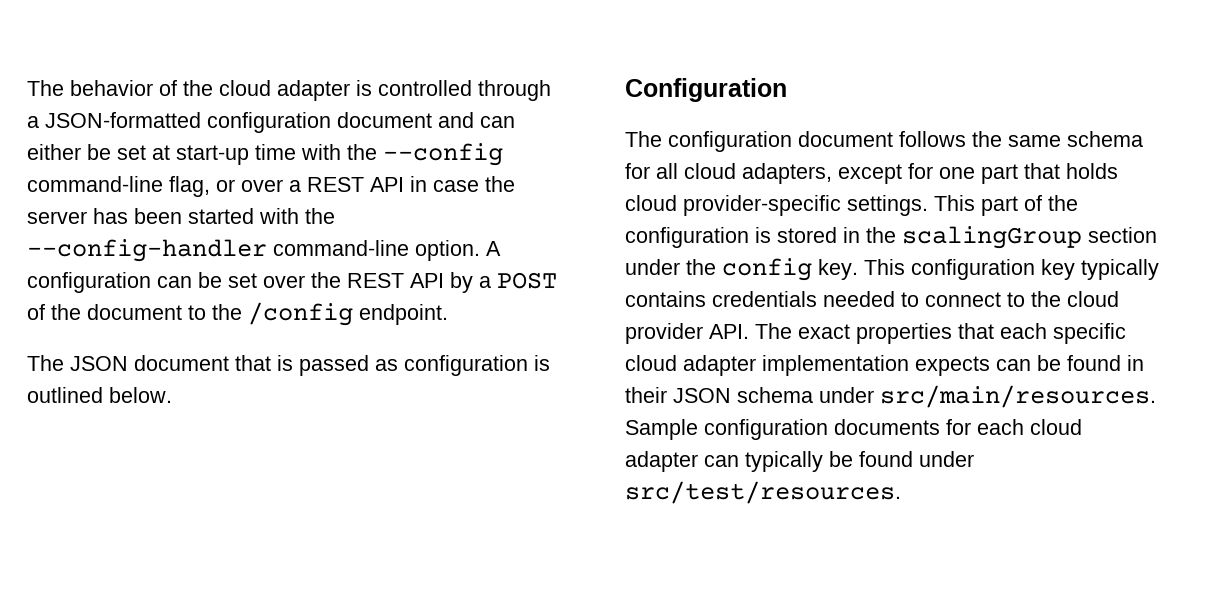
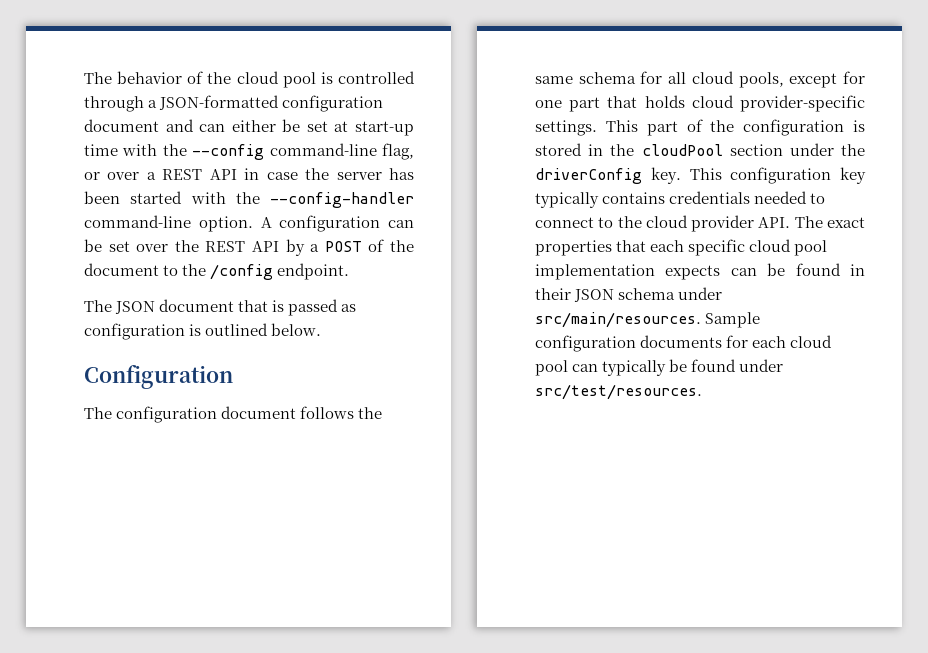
[277,80,350,101] adapter -> [282,72,316,88] pool
[742,163,832,184] adapters, -> [738,72,784,88] pools,
[902,226,1082,249] scalingGroup -> [641,144,723,156] cloudPool
[722,258,812,281] config -> [535,168,642,184] driverConfig
[683,355,756,376] adapter -> [794,240,828,256] pool
[625,451,698,472] adapter -> [535,360,568,376] pool

